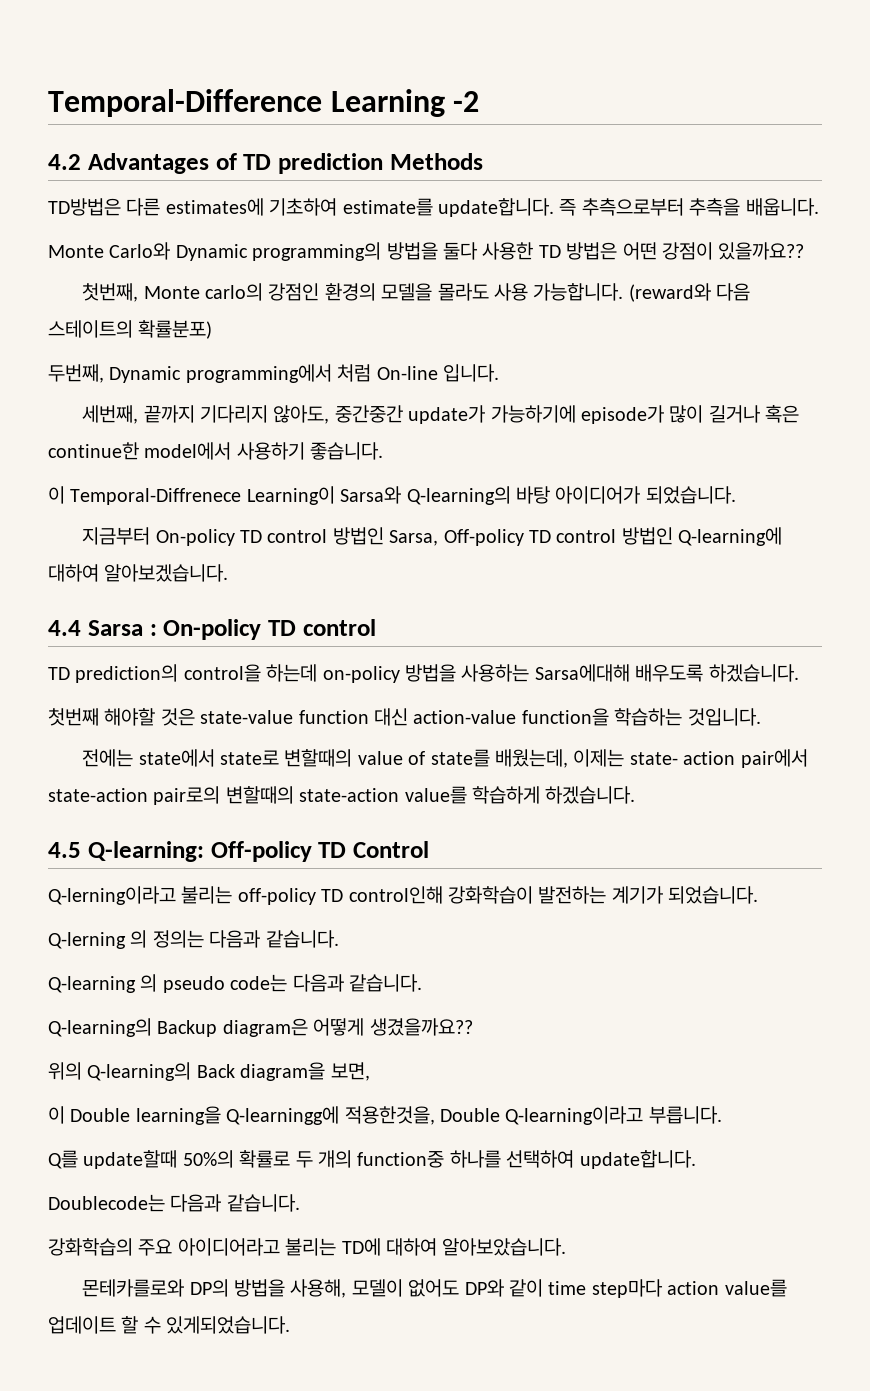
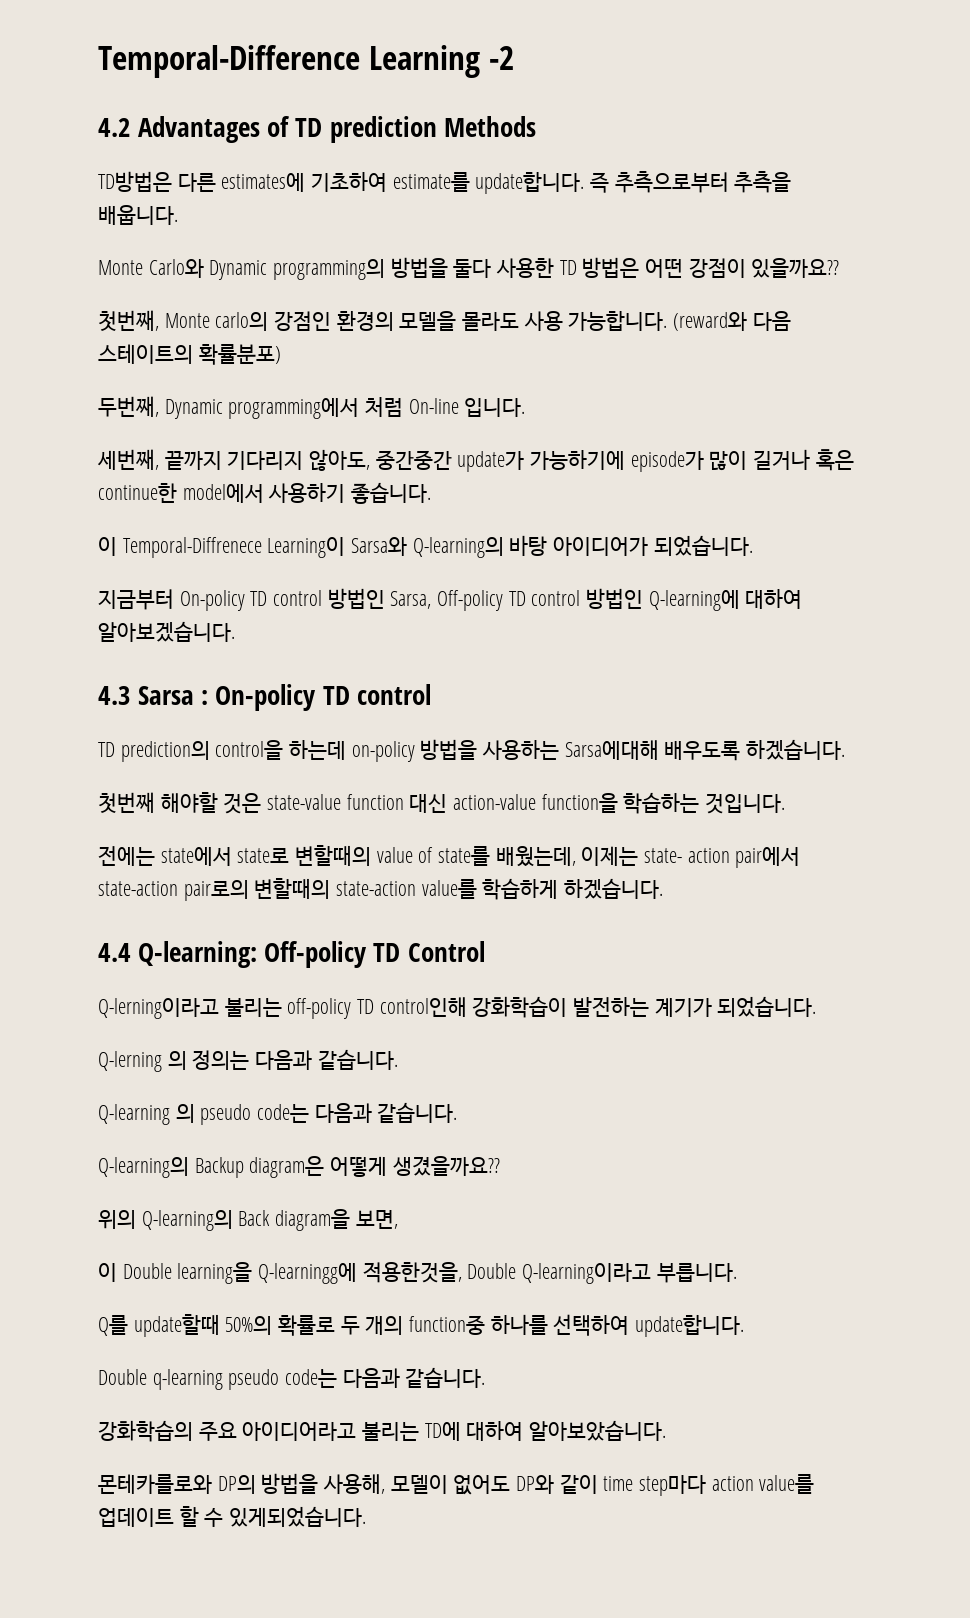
[48,620,81,636] 4.4 -> [98,686,131,705] 4.3
[48,842,81,858] 4.5 -> [98,943,131,962] 4.4
[48,1194,165,1212] Doublecode는 -> [98,1369,338,1390] Double q-learning pseudo code는

